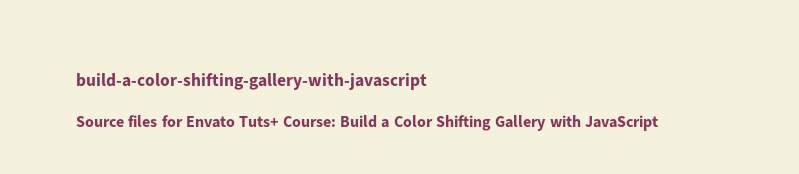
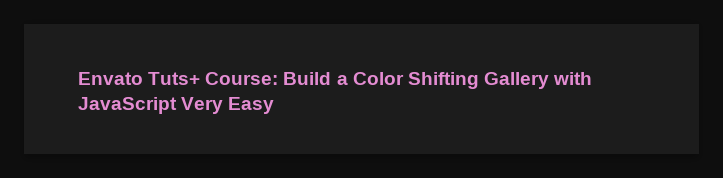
[76,73,427,90] [76,115,183,127] build-a-color-shifting-gallery-with-javascript // Source files for -> (78, 78) none
(658, 123) none -> [181,97,275,114] Very Easy

